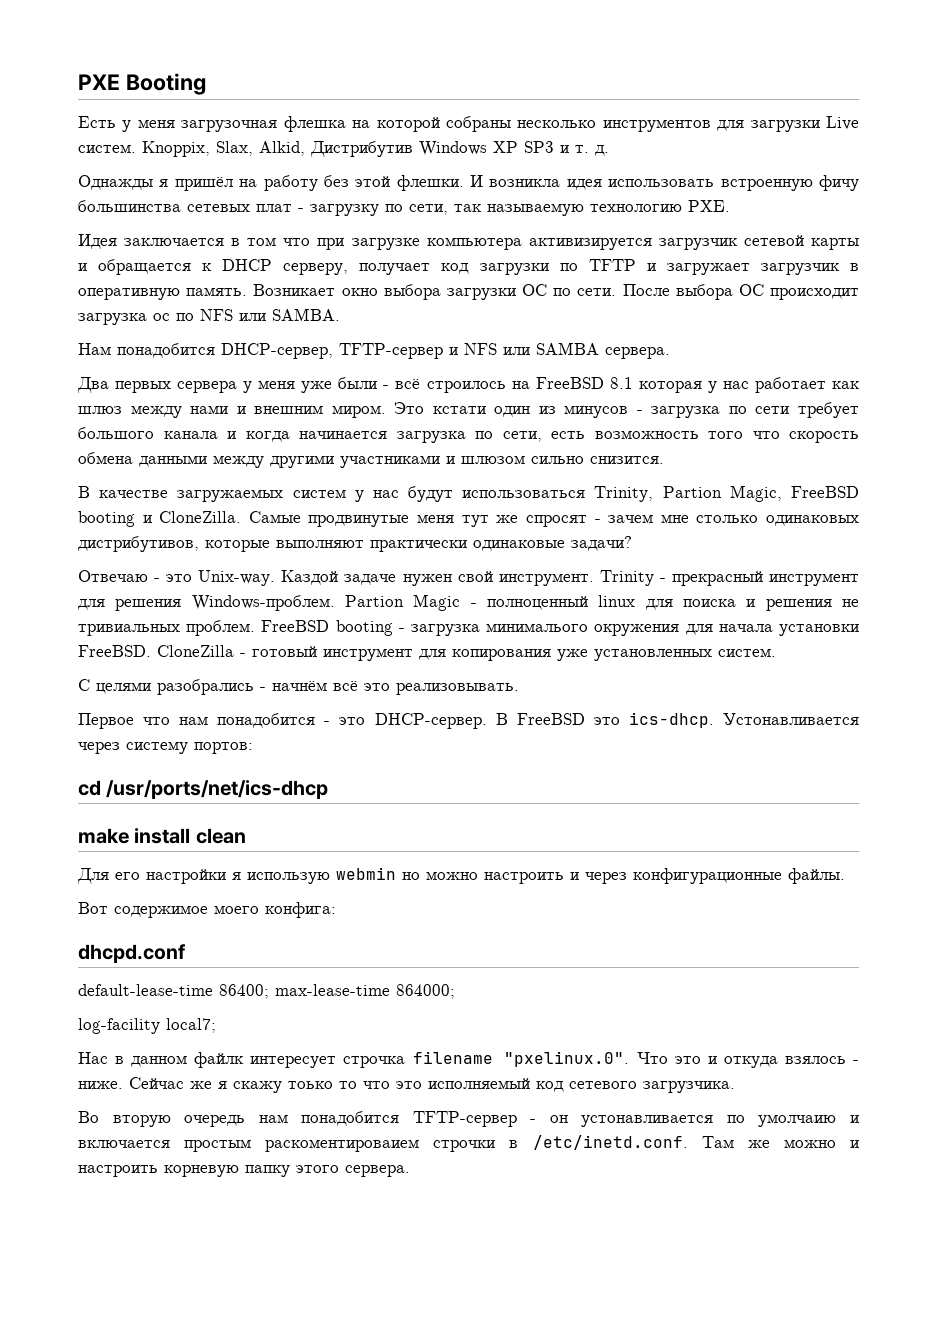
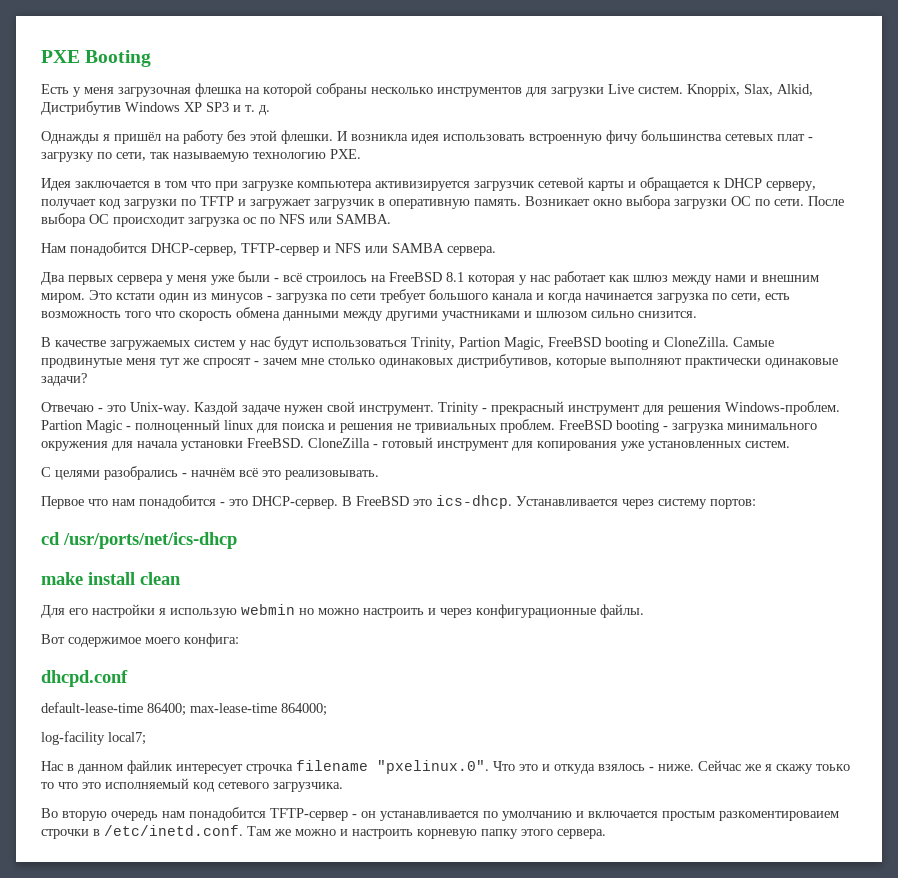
[486,623,589,632] минималього -> [727,423,817,430] минимального
[723,713,859,725] Устонавливается -> [516,496,618,506] Устанавливается
[194,1052,245,1068] файлк -> [127,760,173,774] файлик
[581,1114,837,1127] устонавливается по умолчаию -> [380,811,572,821] устанавливается по умолчанию
[265,1139,420,1152] раскоментироваием -> [719,811,839,821] разкоментироваием

